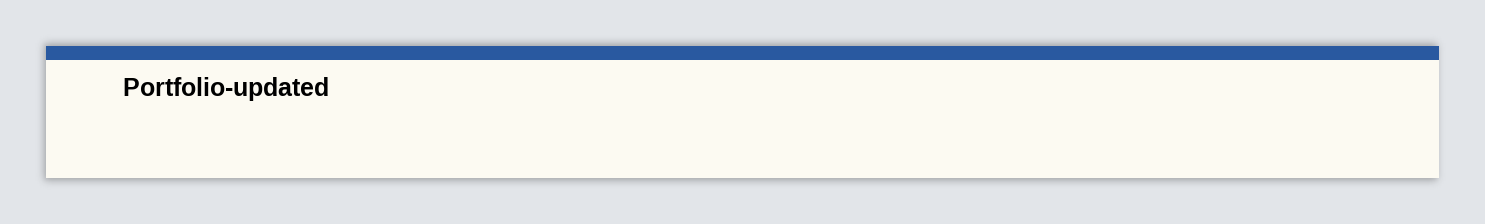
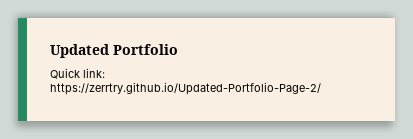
[123,77,329,101] Portfolio-updated -> [50,44,178,58] [50,68,105,79] [50,82,321,95] Updated Portfolio // Quick link: https://zerrtry.github.io/Updated-Portfolio-Page-2/

